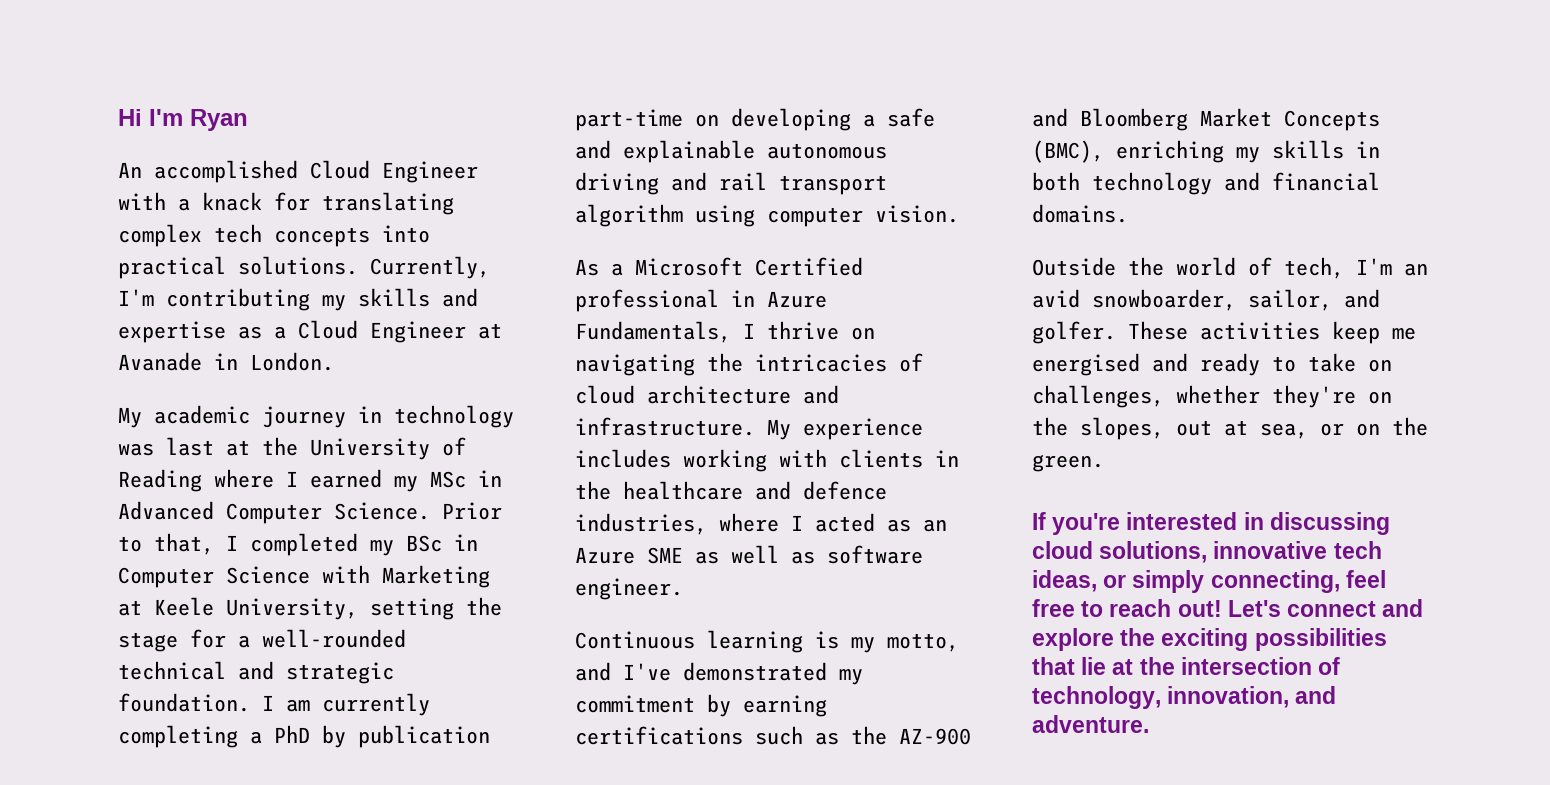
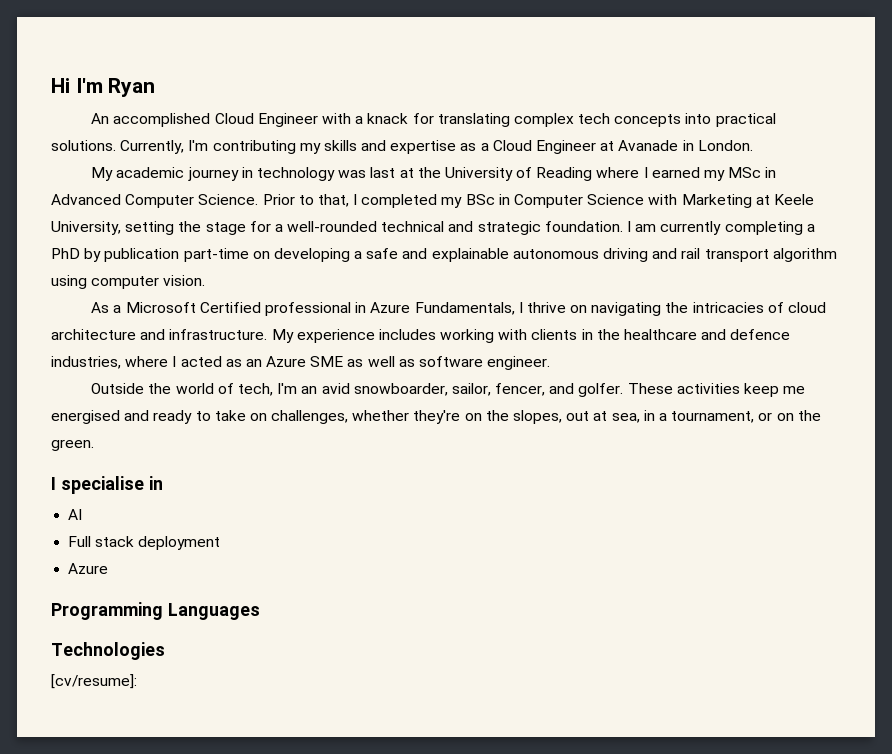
[575,630,959,653] [575,662,863,685] [575,694,827,717] [575,726,971,745] [1032,108,1380,131] [1032,140,1380,163] [1032,172,1380,195] [1032,204,1128,223] // Continuous learning is my motto, and I've demonstrated my commitment by earning certifications such as the AZ-900 and Bloomberg Market Concepts (BMC), enriching my skills in both technology and financial domains. -> (551, 363) none
(1332, 300) none -> [495,383,546,396] fencer,
(1308, 431) none -> [643,410,755,423] in a tournament,
[1032,512,1390,535] [1032,541,1382,563] [1032,570,1386,593] [1032,599,1424,617] [1032,628,1387,651] [1032,657,1341,675] [1032,686,1337,709] [1032,715,1149,733] If you're interested in discussing cloud solutions, innovative tech ideas, or simply connecting, feel free to reach out! Let's connect and explore the exciting possibilities that lie at the intersection of technology, innovation, and adventure. -> [51,476,163,494] [68,509,83,520] [68,536,221,550] [68,563,109,574] [51,602,260,620] [51,642,165,660] [51,674,137,689] I specialise in // AI // Full stack deployment // Azure // Programming Languages // Technologies // [cv/resume]:

